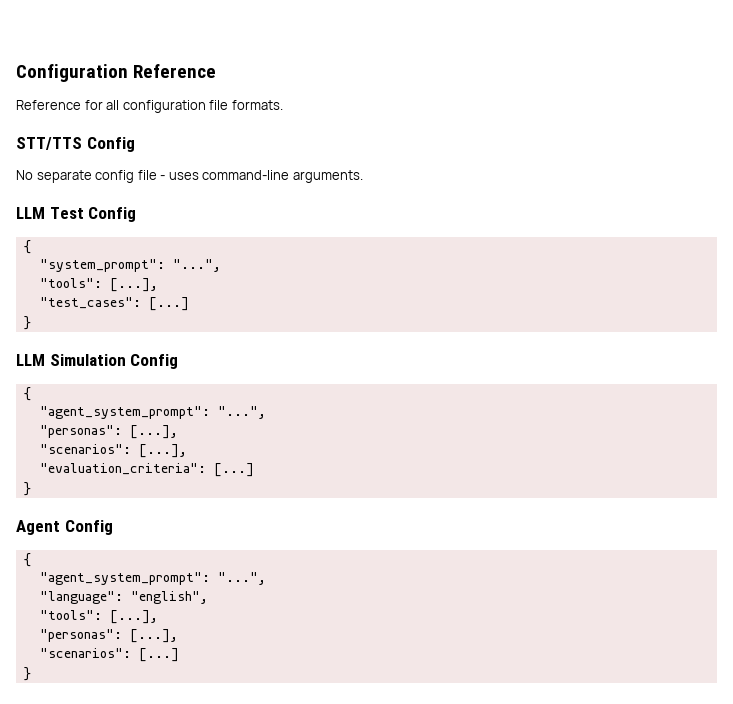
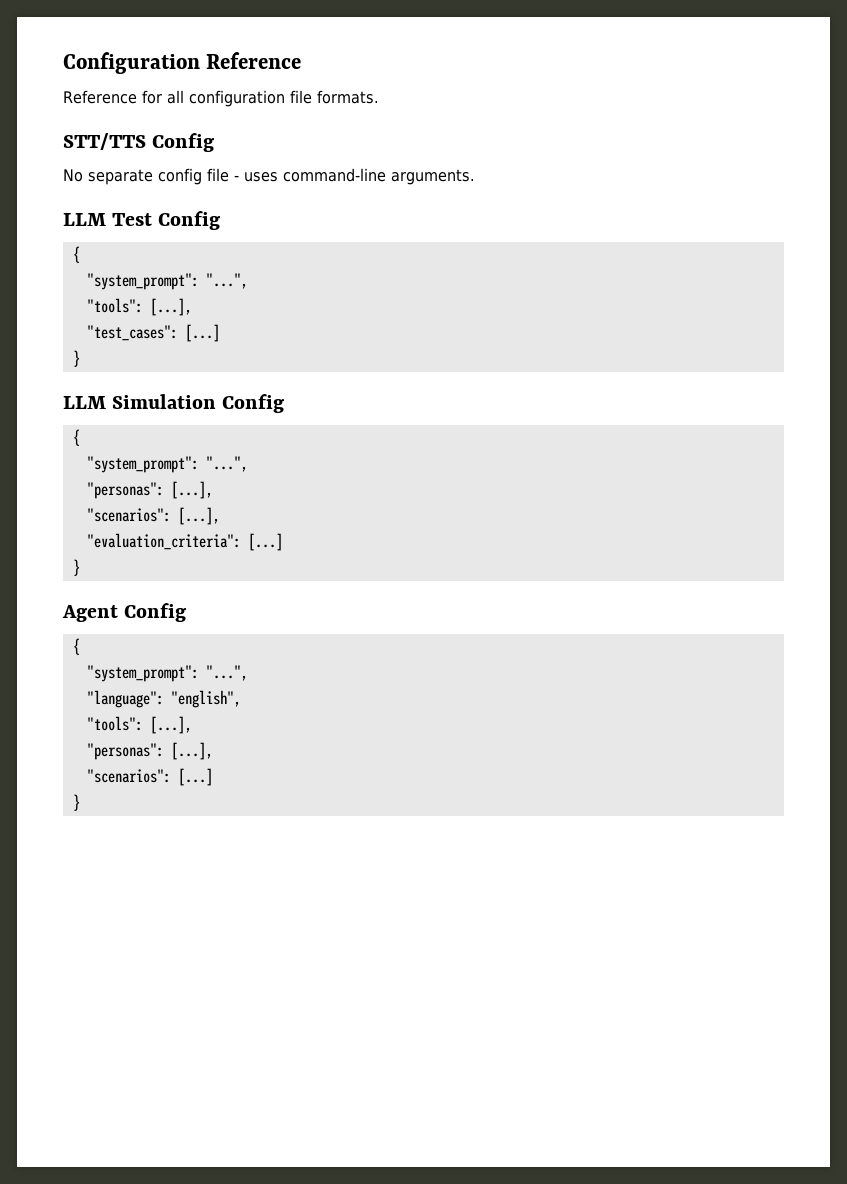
[39,406,210,419] "agent_system_prompt": -> [86,456,199,473] "system_prompt":
[39,572,210,585] "agent_system_prompt": -> [86,665,199,682] "system_prompt":

